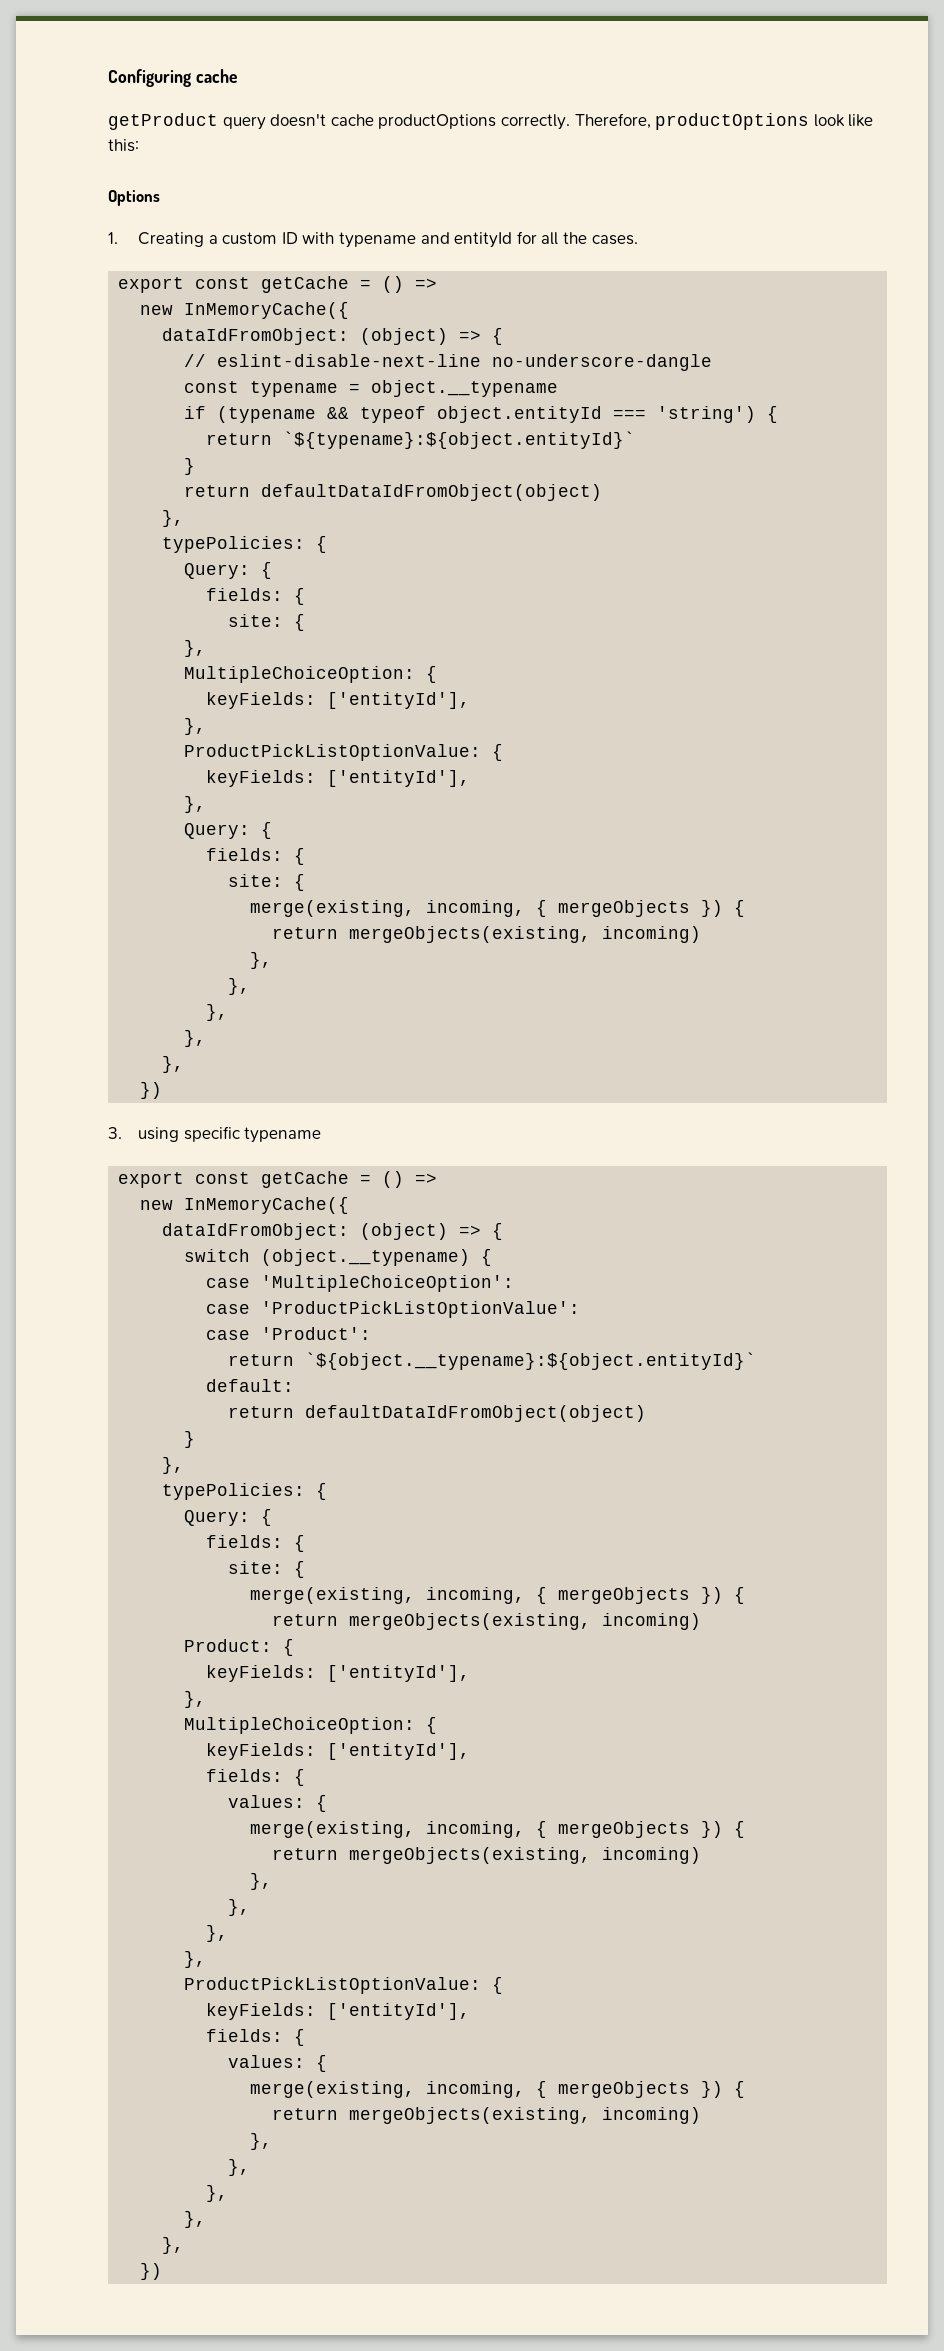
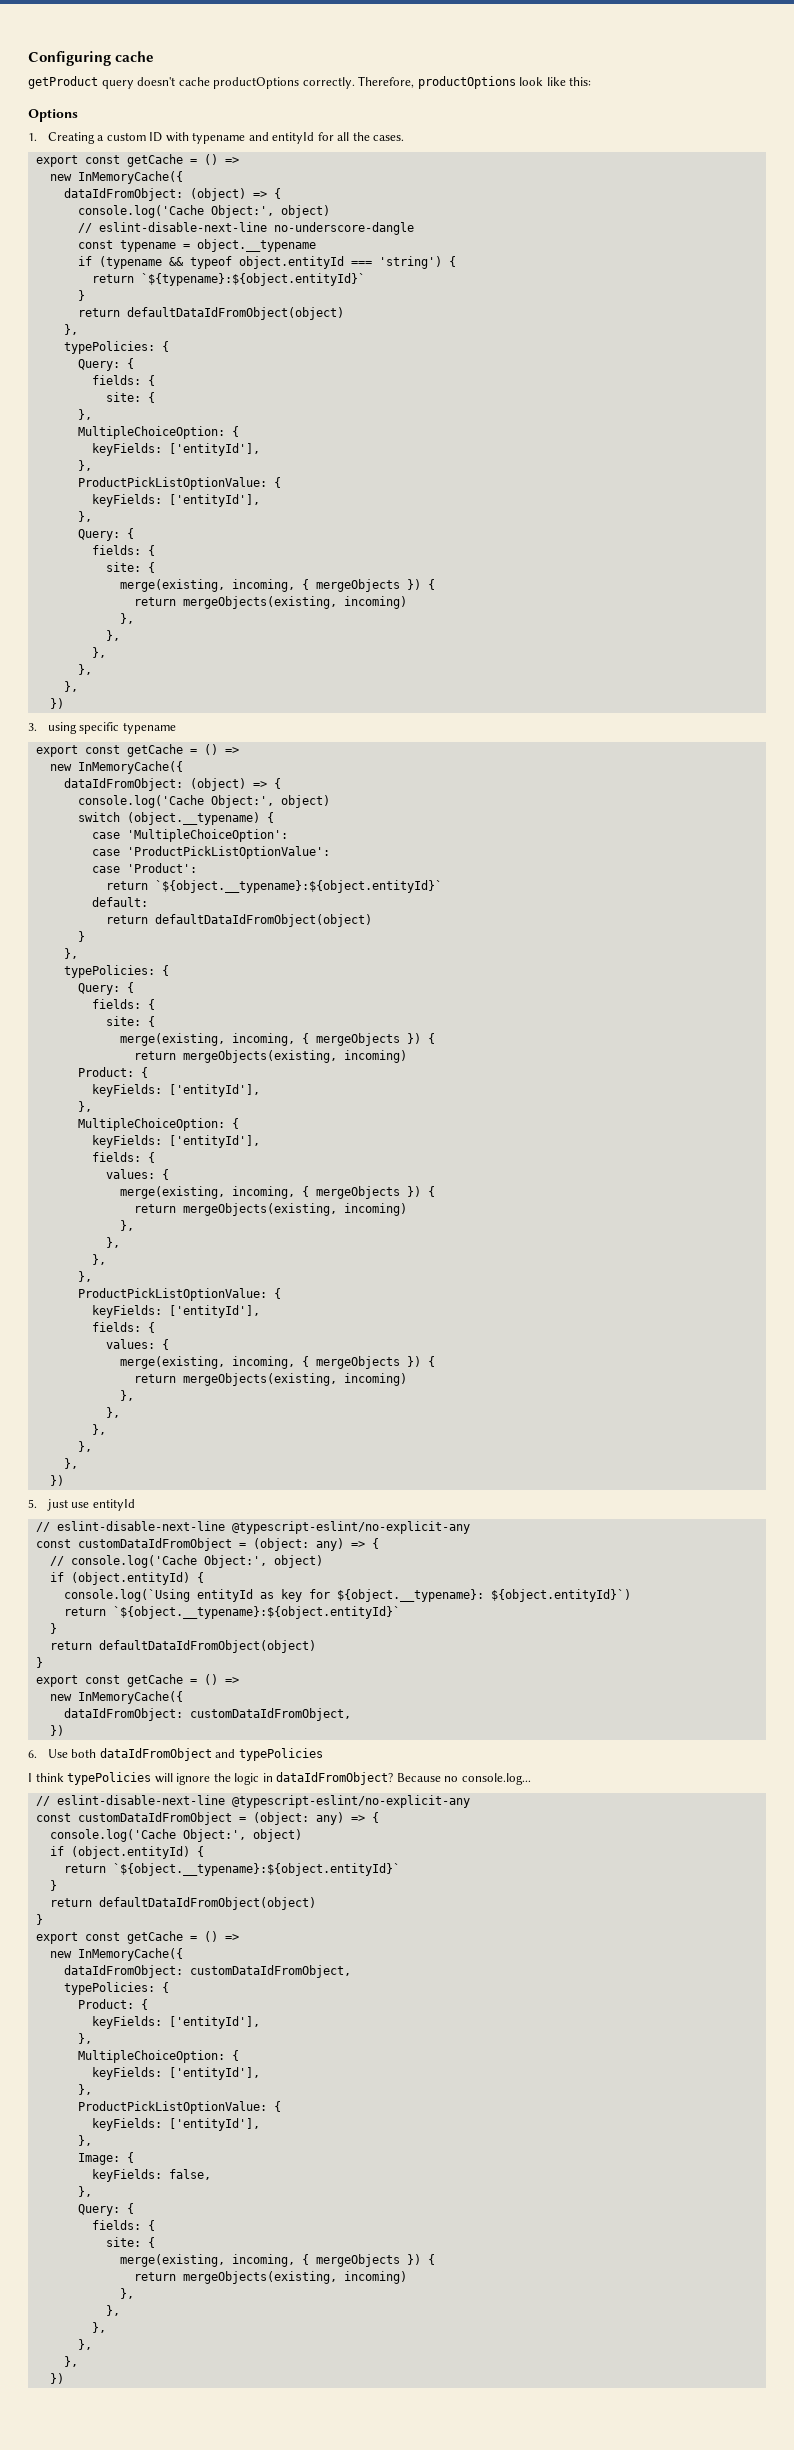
(504, 336) none -> [77,205,330,218] // console.log('Cache Object:', object)
(504, 1231) none -> [77,795,330,808] // console.log('Cache Object:', object)
(163, 2271) none -> [28,1499,135,1511] [35,1521,470,1534] [35,1538,379,1551] [49,1555,323,1568] [49,1572,204,1585] [63,1589,631,1602] [63,1606,400,1619] [49,1623,57,1634] [49,1640,316,1653] [35,1657,43,1668] [35,1674,239,1687] [49,1691,183,1704] [63,1708,351,1721] [49,1725,64,1736] [28,1748,323,1761] [28,1772,531,1785] [35,1795,470,1808] [35,1812,379,1825] [49,1829,302,1842] [49,1846,204,1859] [63,1863,400,1876] [49,1880,57,1891] [49,1897,316,1910] [35,1914,43,1925] [35,1931,239,1944] [49,1948,183,1961] [63,1965,351,1978] [63,1982,169,1995] [77,1999,148,2010] [91,2016,260,2029] [77,2033,92,2044] [77,2050,239,2063] [91,2067,260,2080] [77,2084,92,2095] [77,2101,281,2114] [91,2118,260,2131] [77,2135,92,2146] [77,2152,134,2165] [91,2169,211,2182] [77,2186,92,2197] [77,2203,134,2216] [91,2220,155,2231] [105,2237,155,2248] [119,2254,435,2267] [133,2271,407,2284] [119,2288,134,2299] [105,2305,120,2316] [91,2322,106,2333] [77,2339,92,2350] [63,2356,78,2367] [49,2373,64,2384] // 5. just use entityId // // eslint-disable-next-line @typescript-eslint/no-explicit-any // const customDataIdFromObject = (object: any) => { // // console.log('Cache Object:', object) // if (object.entityId) { // console.log(`Using entityId as key for ${object.__typename}: ${object.entityId}`) // return `${object.__typename}:${object.entityId}` // } // return defaultDataIdFromObject(object) // } // export const getCache = () => // new InMemoryCache({ // dataIdFromObject: customDataIdFromObject, // }) // 6. Use both dataIdFromObject and typePolicies // I think typePolicies will ignore the logic in dataIdFromObject? Because no console.log... // // eslint-disable-next-line @typescript-eslint/no-explicit-any // const customDataIdFromObject = (object: any) => { // console.log('Cache Object:', object) // if (object.entityId) { // return `${object.__typename}:${object.entityId}` // } // return defaultDataIdFromObject(object) // } // export const getCache = () => // new InMemoryCache({ // dataIdFromObject: customDataIdFromObject, // typePolicies: { // Product: { // keyFields: ['entityId'], // }, // MultipleChoiceOption: { // keyFields: ['entityId'], // }, // ProductPickListOptionValue: { // keyFields: ['entityId'], // }, // Image: { // keyFields: false, // }, // Query: { // fields: { // site: { // merge(existing, incoming, { mergeObjects }) { // return mergeObjects(existing, incoming) // }, // }, // }, // }, // }, // })

